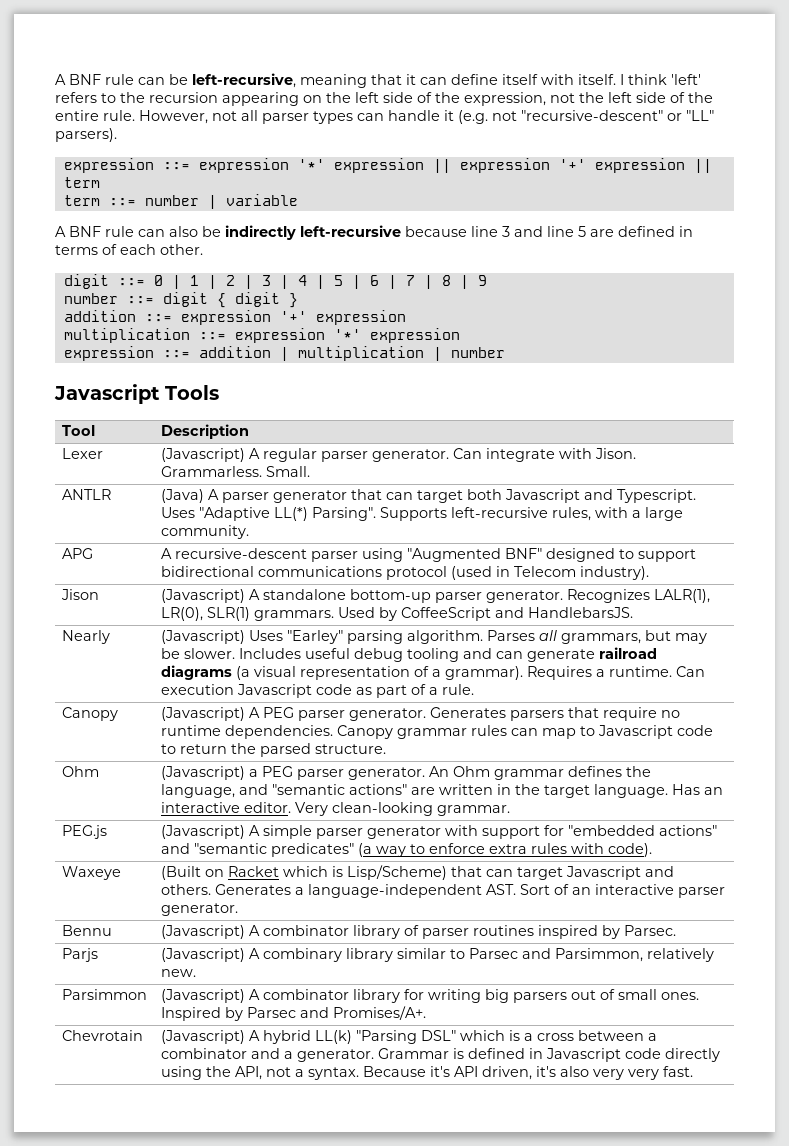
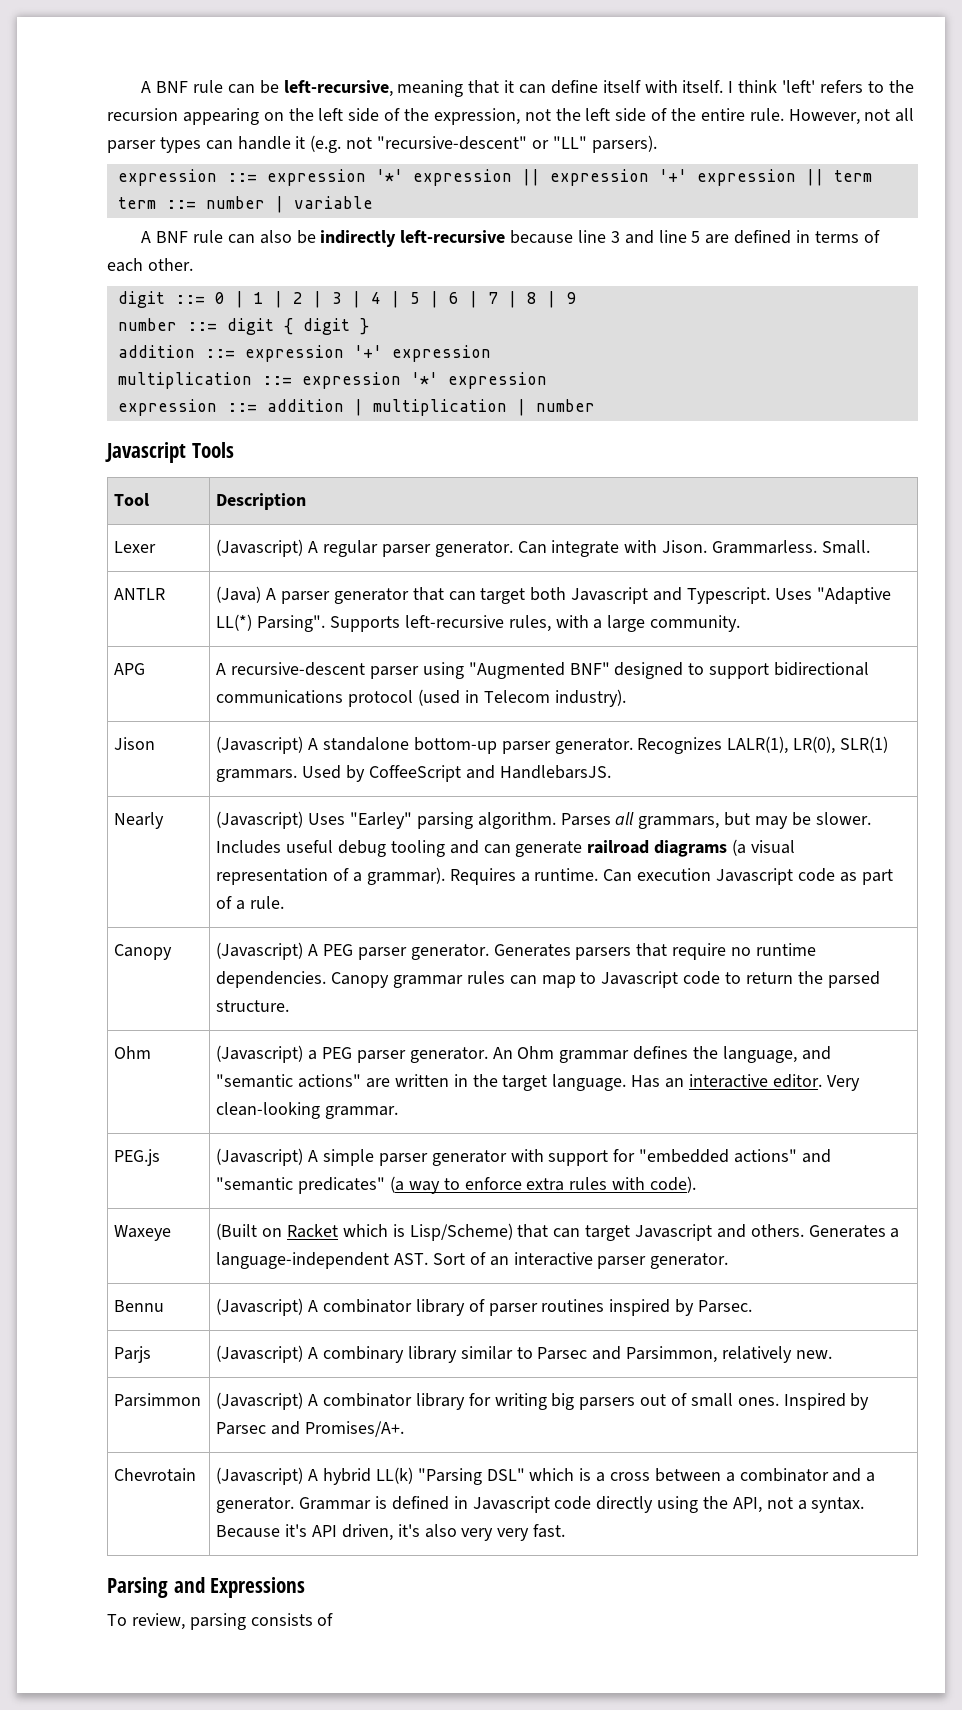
(693, 1071) none -> [107,1577,306,1598] [107,1613,334,1630] // Parsing and Expressions // To review, parsing consists of

